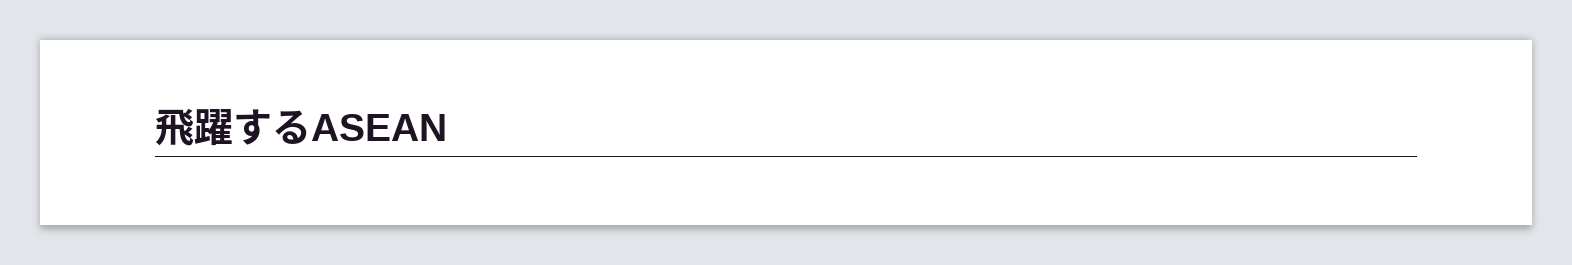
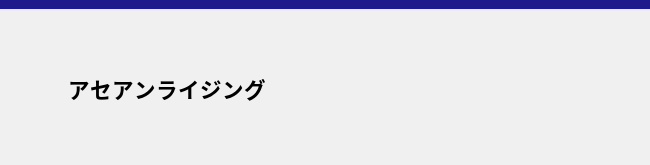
[155,108,447,146] 飛躍するASEAN -> [68,78,266,101] アセアンライジング

